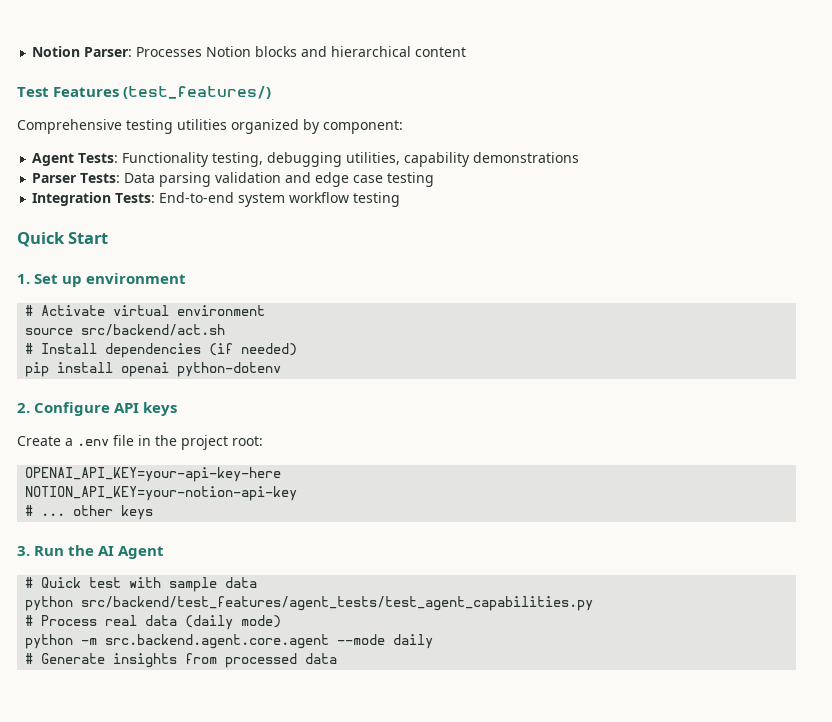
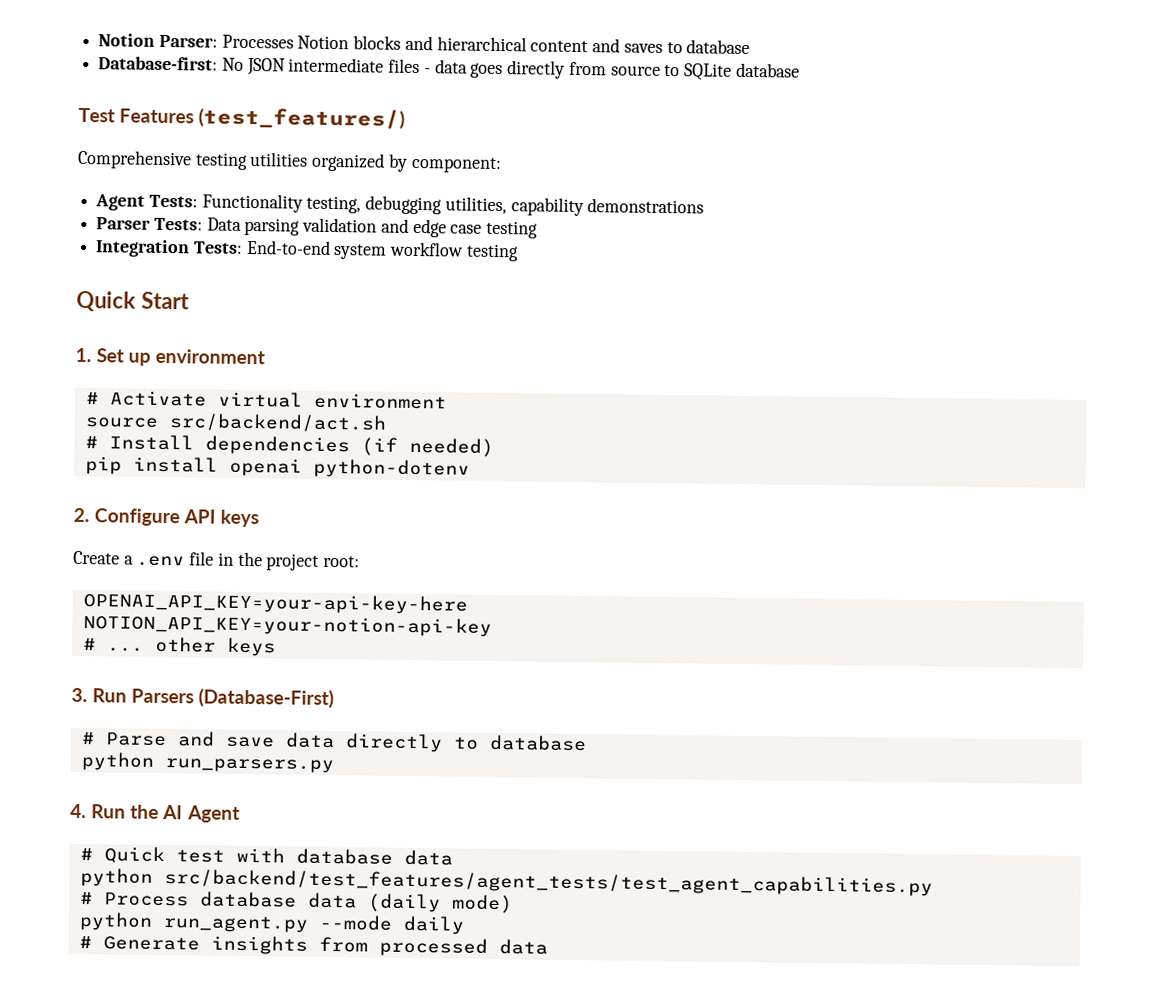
(467, 52) none -> [592,38,751,55] [98,56,800,81] and saves to database // Database-first: No JSON intermediate files - data goes directly from source to SQLite database
(65, 551) none -> [131,688,335,709] [81,731,587,753] [80,752,334,774] [70,803,127,819] Parsers (Database-First) // # Parse and save data directly to database // python run_parsers.py // 4. Run
[169,577,218,592] sample -> [295,848,393,865] database
[105,615,138,626] real -> [199,891,297,908] database
[81,634,330,649] -m src.backend.agent.core.agent -> [162,915,308,933] run_agent.py

